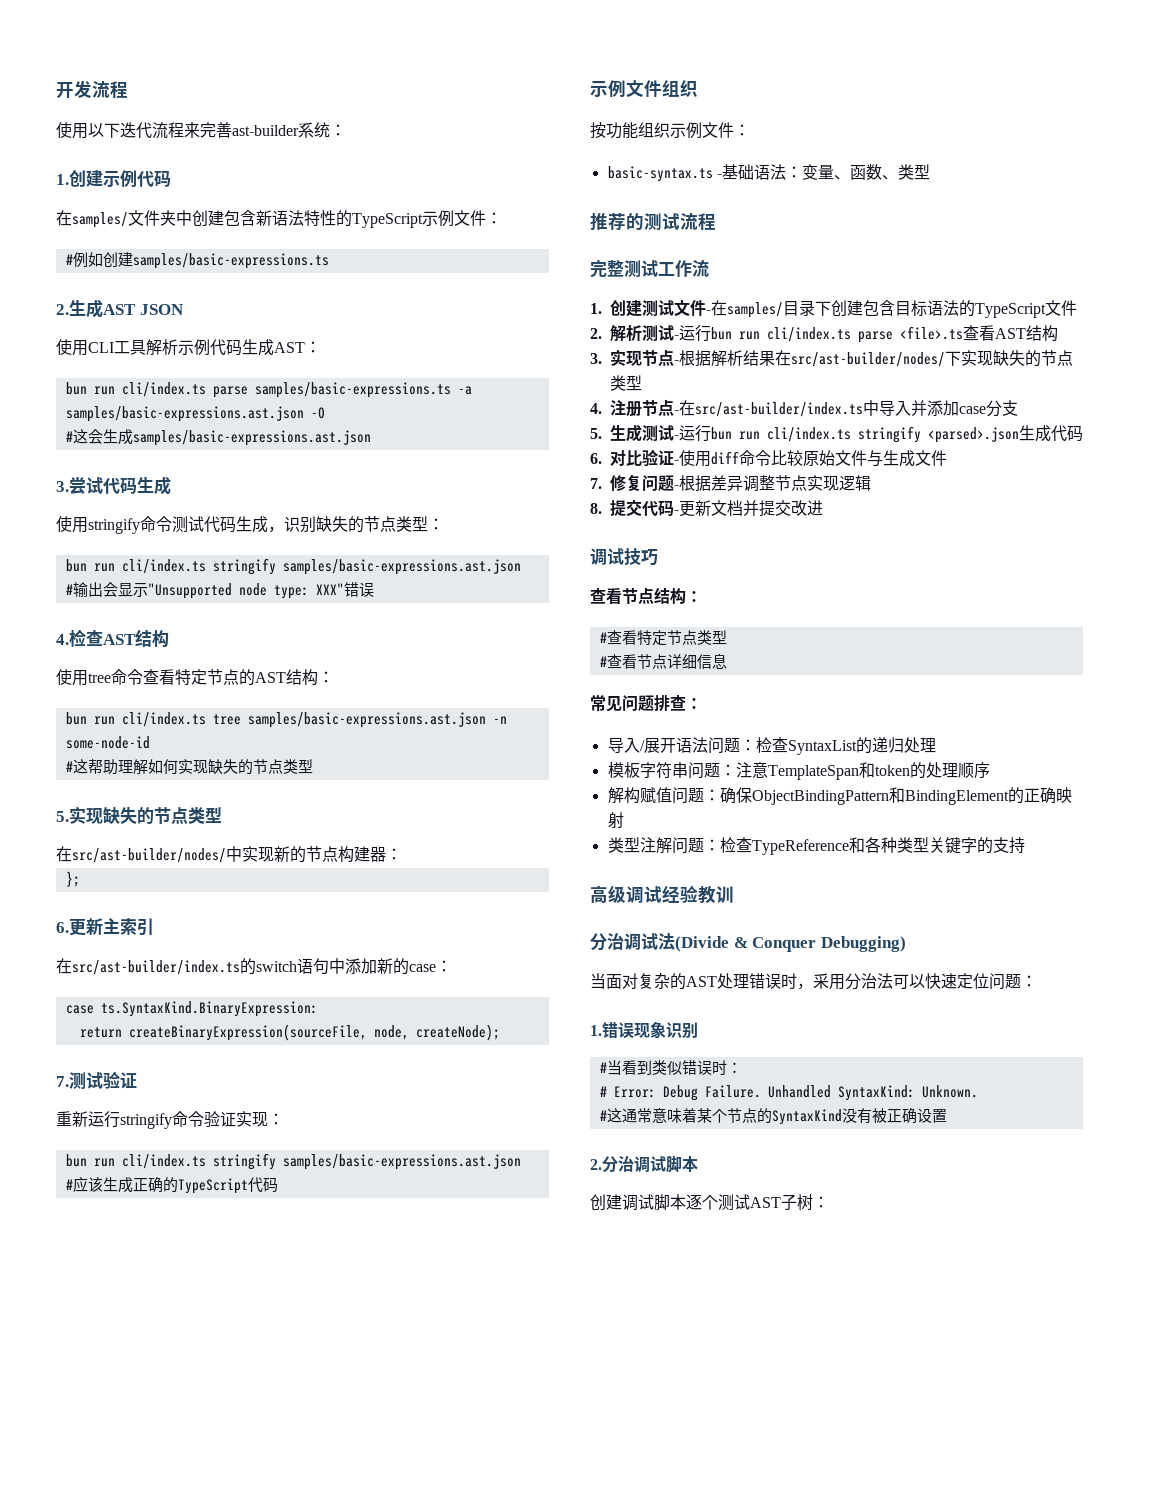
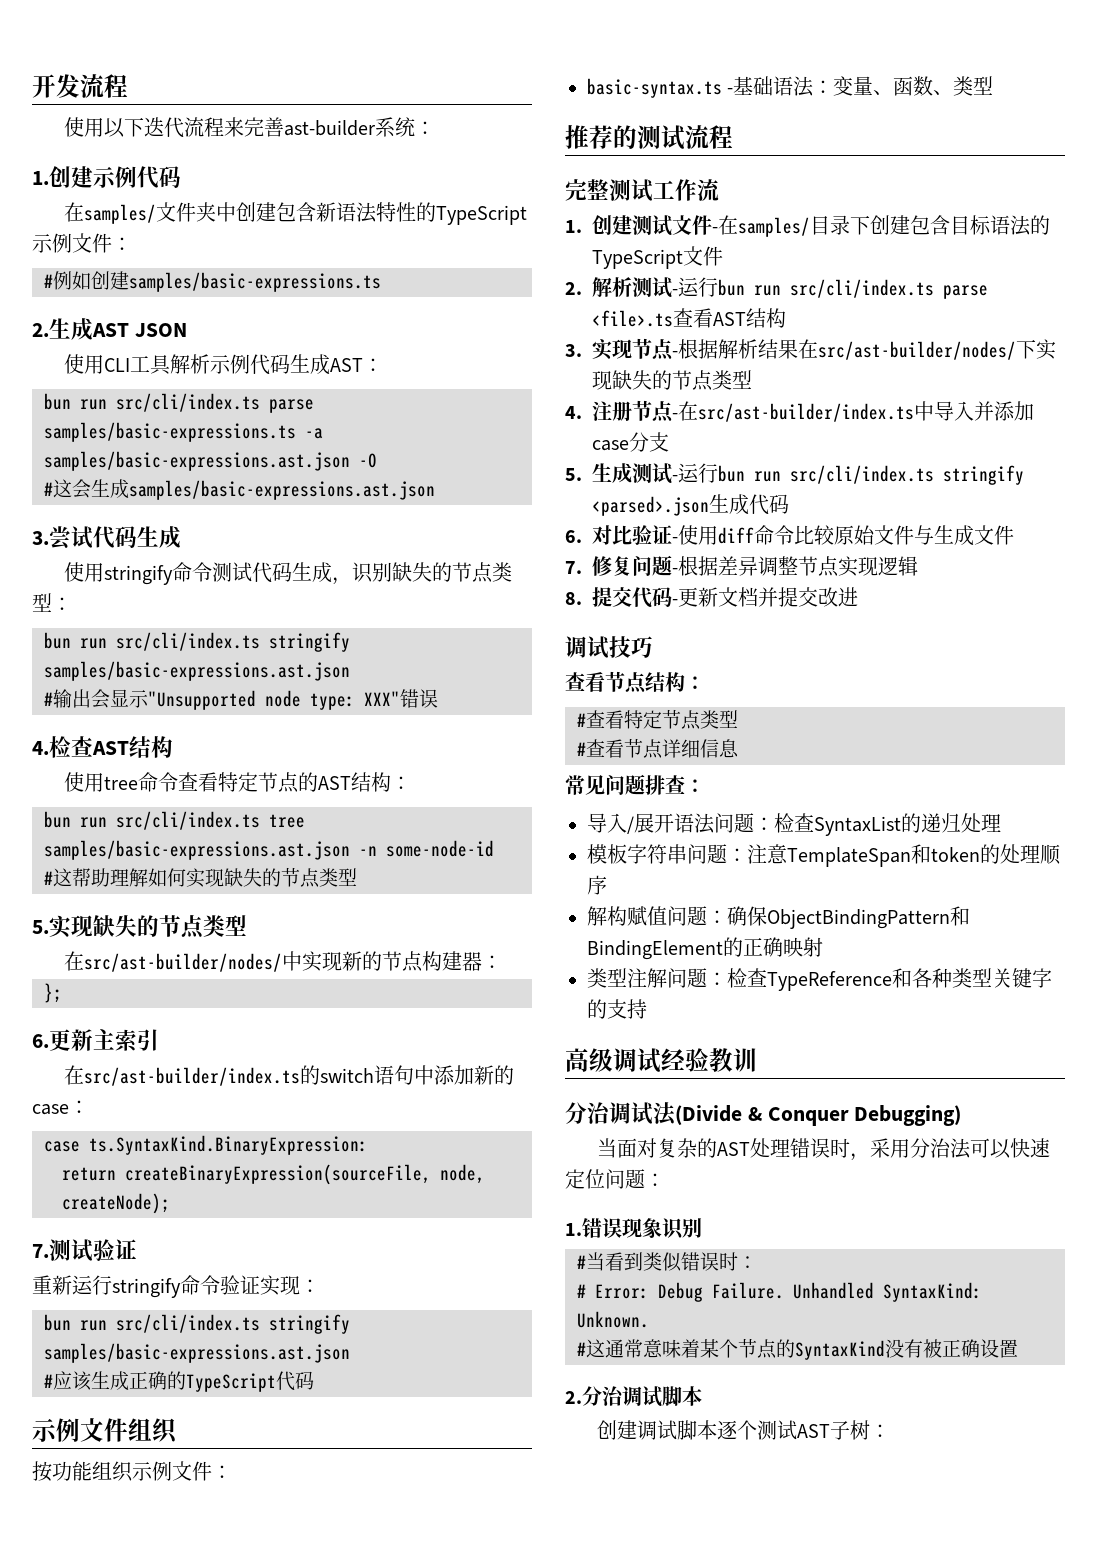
[121,382,206,397] cli/index.ts -> [116,393,260,412] src/cli/index.ts
[121,559,206,574] cli/index.ts -> [116,632,260,651] src/cli/index.ts
[121,712,206,727] cli/index.ts -> [116,811,260,830] src/cli/index.ts
[121,1154,206,1169] cli/index.ts -> [116,1314,260,1333] src/cli/index.ts
[767,327,851,342] cli/index.ts -> [790,279,934,298] src/cli/index.ts
[767,427,851,442] cli/index.ts -> [790,465,934,484] src/cli/index.ts

